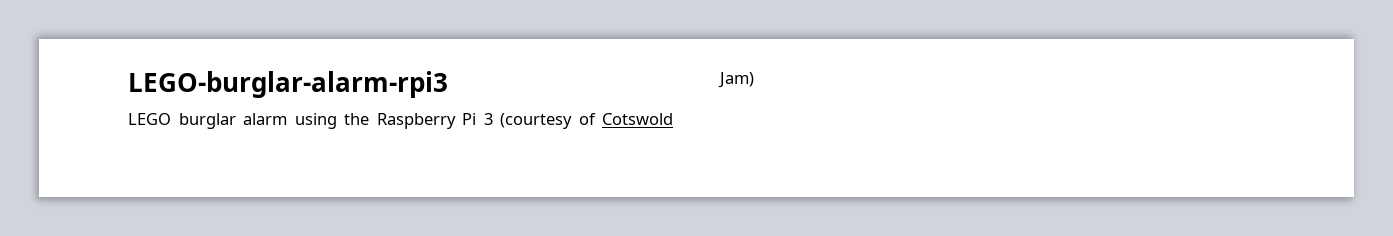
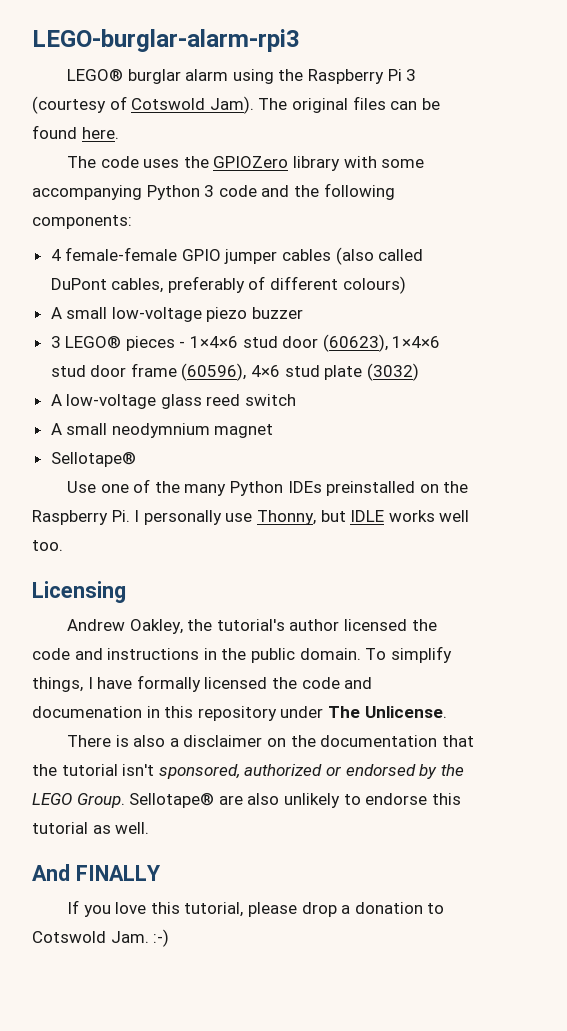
[128,113,171,125] LEGO -> [67,68,124,82] LEGO®
[718,72,754,88] Jam) -> [209,96,440,114] [32,125,119,139] [67,156,425,171] [32,183,395,200] [32,215,132,229] [50,247,424,265] [50,276,406,294] [50,307,304,322] [50,334,441,352] [50,363,419,381] [50,394,297,409] [50,423,274,438] [50,451,136,467] [67,479,469,496] [32,510,470,525] [32,540,63,551] [32,581,126,603] [67,619,437,634] [32,646,452,663] [32,675,373,692] [32,706,447,721] [67,735,474,747] [32,764,464,779] [32,792,461,808] [32,822,150,834] [32,864,161,881] [67,900,445,917] [32,929,170,947] Jam). The original files can be found here. // The code uses the GPIOZero library with some accompanying Python 3 code and the following components: // 4 female-female GPIO jumper cables (also called DuPont cables, preferably of different colours) // A small low-voltage piezo buzzer // 3 LEGO® pieces - 1×4×6 stud door (60623), 1×4×6 stud door frame (60596), 4×6 stud plate (3032) // A low-voltage glass reed switch // A small neodymnium magnet // Sellotape® // Use one of the many Python IDEs preinstalled on the Raspberry Pi. I personally use Thonny, but IDLE works well too. // Licensing // Andrew Oakley, the tutorial's author licensed the code and instructions in the public domain. To simplify things, I have formally licensed the code and documenation in this repository under The Unlicense. // There is also a disclaimer on the documentation that the tutorial isn't sponsored, authorized or endorsed by the LEGO Group. Sellotape® are also unlikely to endorse this tutorial as well. // And FINALLY // If you love this tutorial, please drop a donation to Cotswold Jam. :-)

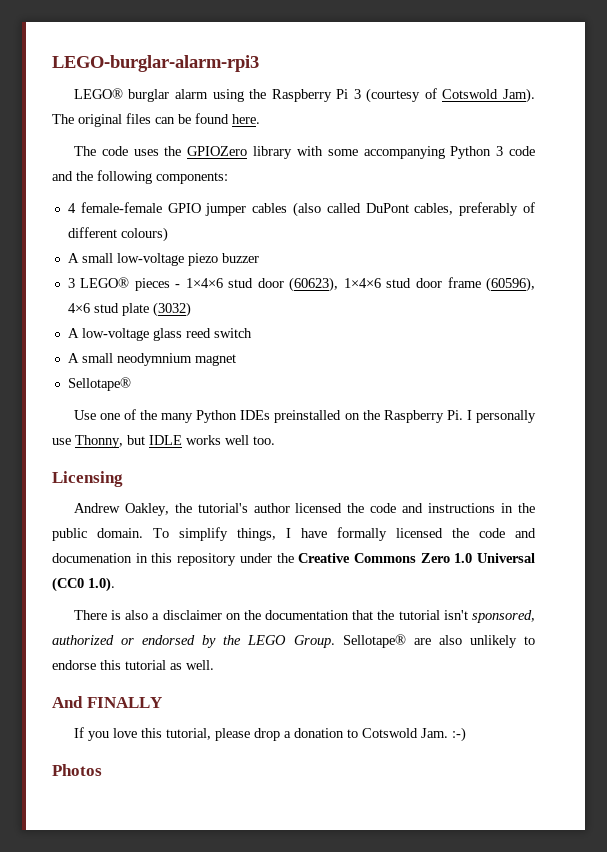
[327,706,447,718] The Unlicense. -> [276,553,535,563] [52,577,115,592] the Creative Commons Zero 1.0 Universal (CC0 1.0).
(170, 938) none -> [52,764,102,776] // Photos

